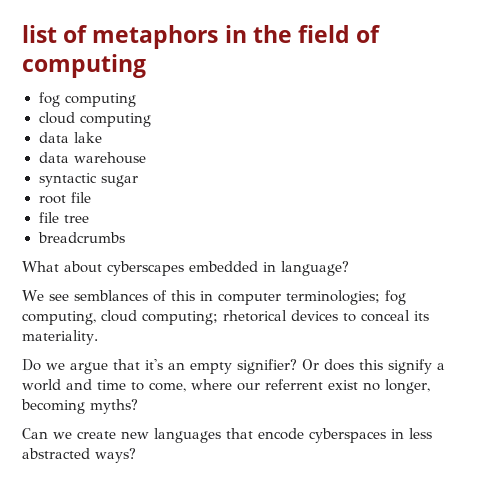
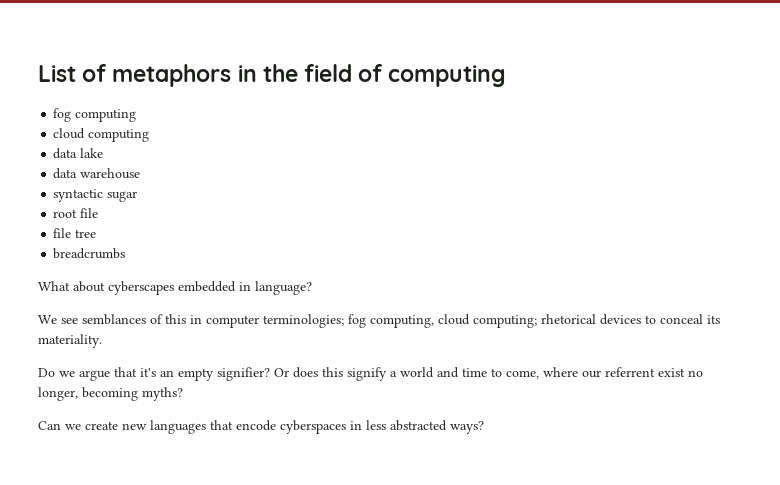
[22,25,57,43] list -> [38,65,76,82] List

